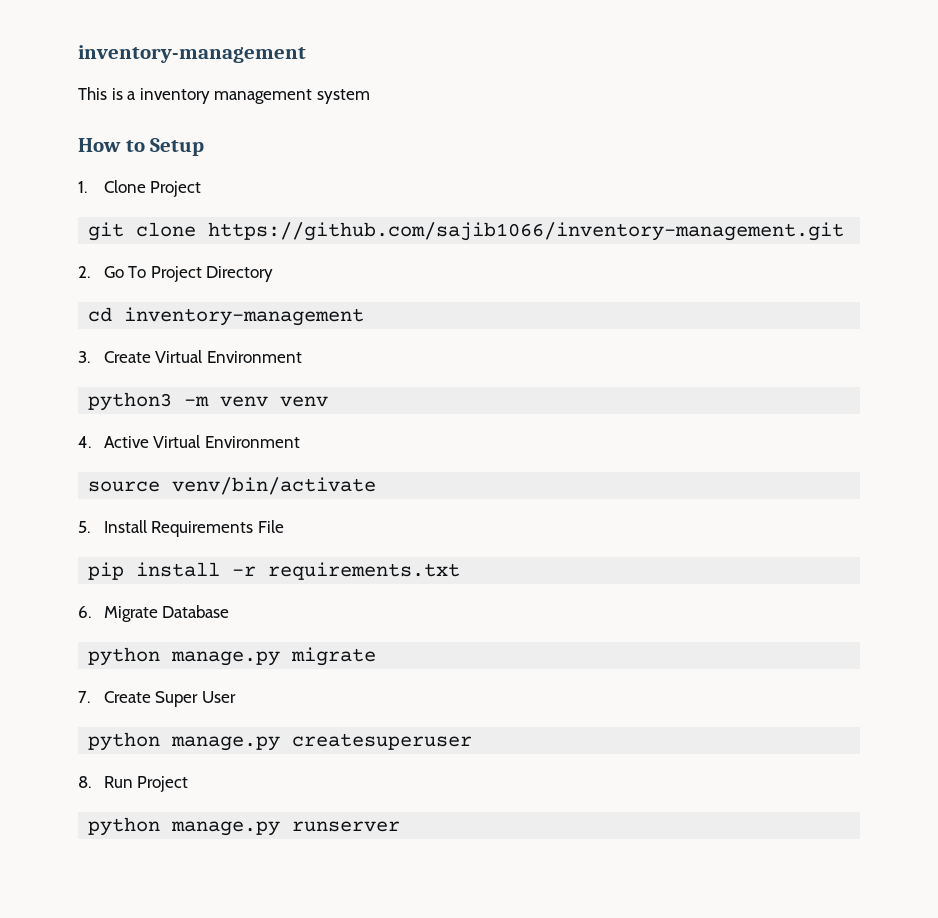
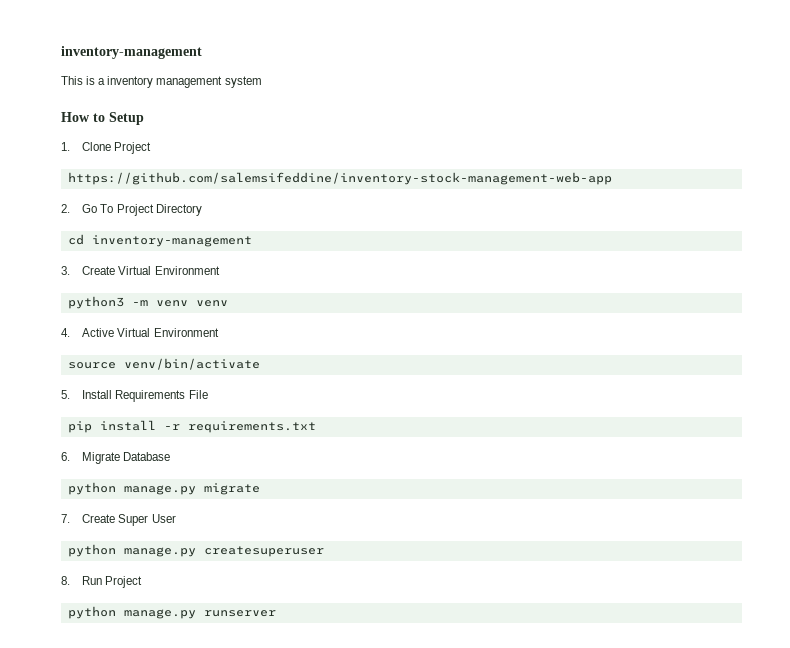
[88,222,845,241] git clone https://github.com/sajib1066/inventory-management.git -> [67,172,612,185] https://github.com/salemsifeddine/inventory-stock-management-web-app

